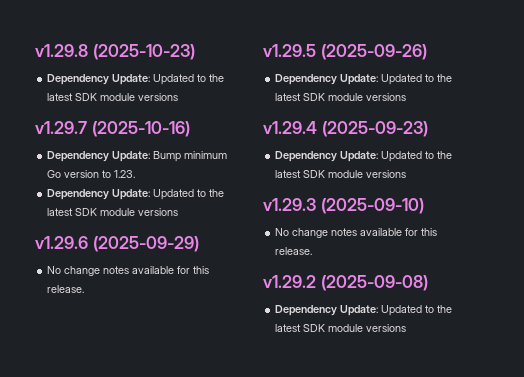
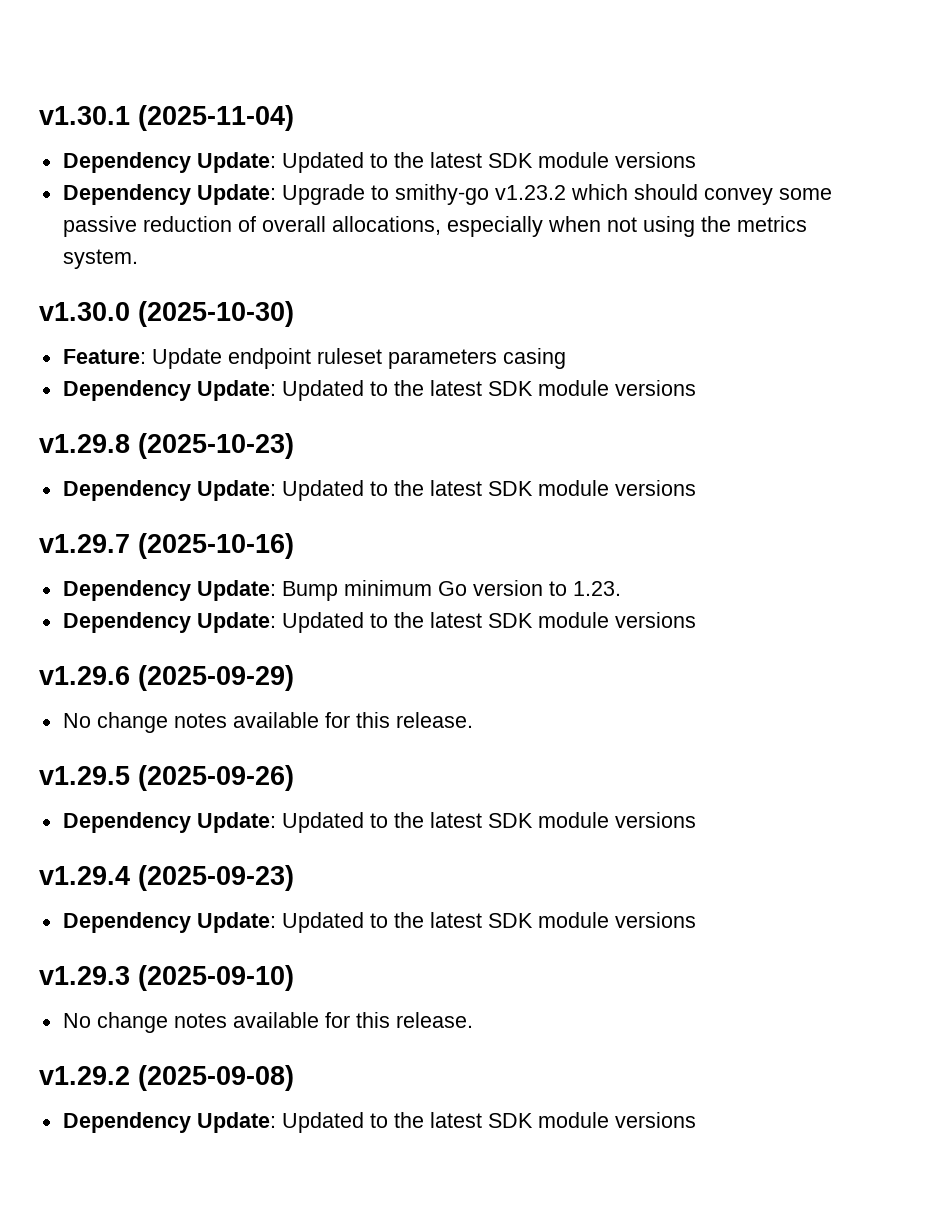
(35, 50) none -> [39,105,294,131] [62,152,696,173] [62,184,832,205] [62,216,807,237] [62,249,138,269] [39,301,294,327] [62,348,566,369] [62,380,696,401] v1.30.1 (2025-11-04) // Dependency Update: Updated to the latest SDK module versions // Dependency Update: Upgrade to smithy-go v1.23.2 which should convey some passive reduction of overall allocations, especially when not using the metrics system. // v1.30.0 (2025-10-30) // Feature: Update endpoint ruleset parameters casing // Dependency Update: Updated to the latest SDK module versions //

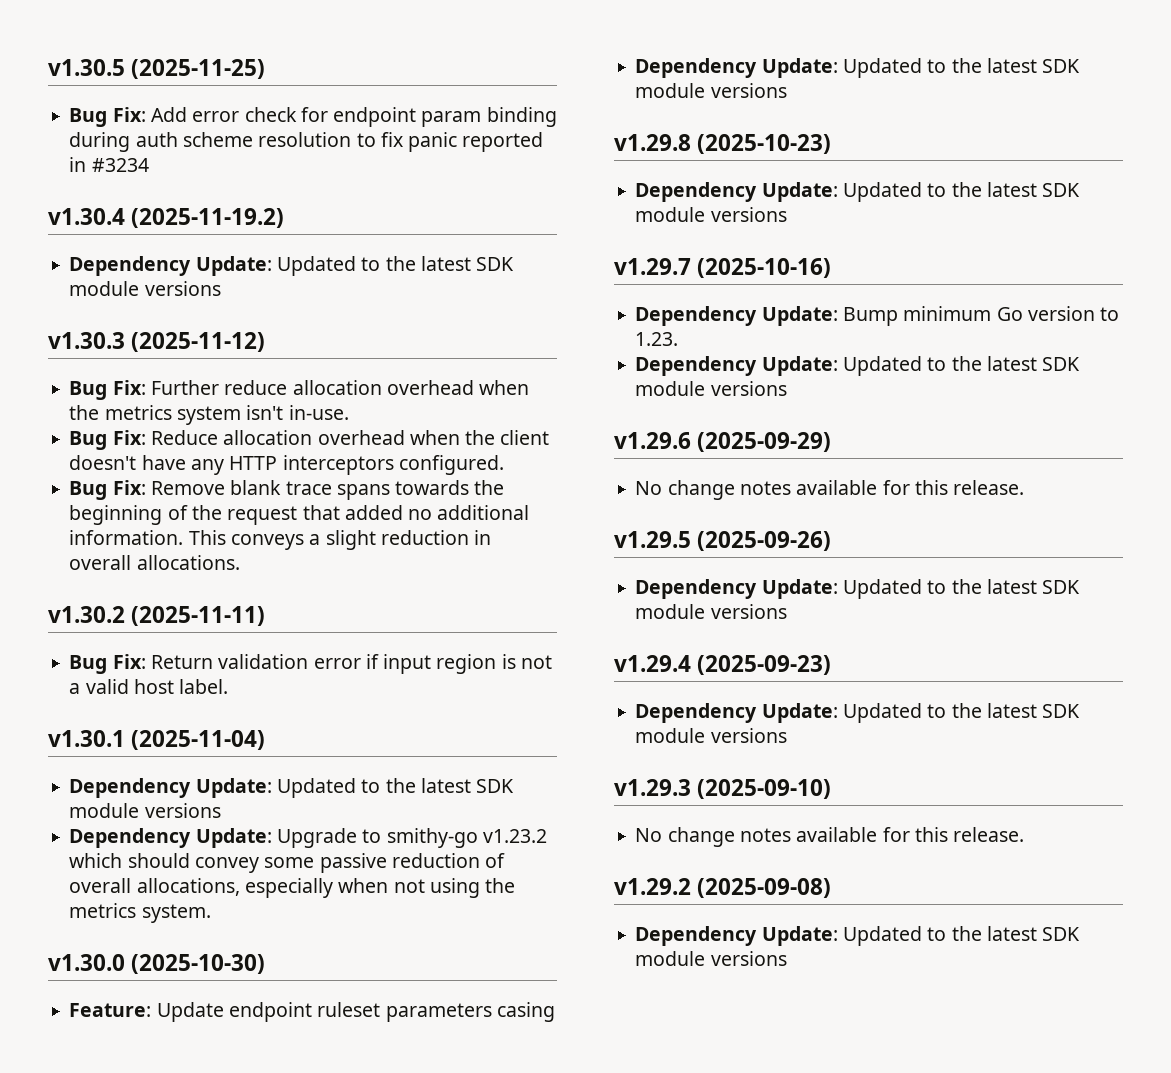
(39, 115) none -> [48,59,266,79] [69,107,557,127] [69,132,544,152] [69,157,149,172] [48,208,285,228] [69,256,515,276] [69,281,221,296] [48,332,266,352] [69,380,530,400] [69,405,349,425] [69,430,550,450] [69,455,504,475] [69,480,505,500] [69,505,530,525] [69,530,492,550] [69,555,240,570] [48,606,266,626] [69,654,552,674] [69,679,229,694] v1.30.5 (2025-11-25) // Bug Fix: Add error check for endpoint param binding during auth scheme resolution to fix panic reported in #3234 // v1.30.4 (2025-11-19.2) // Dependency Update: Updated to the latest SDK module versions // v1.30.3 (2025-11-12) // Bug Fix: Further reduce allocation overhead when the metrics system isn't in-use. // Bug Fix: Reduce allocation overhead when the client doesn't have any HTTP interceptors configured. // Bug Fix: Remove blank trace spans towards the beginning of the request that added no additional information. This conveys a slight reduction in overall allocations. // v1.30.2 (2025-11-11) // Bug Fix: Return validation error if input region is not a valid host label. //

